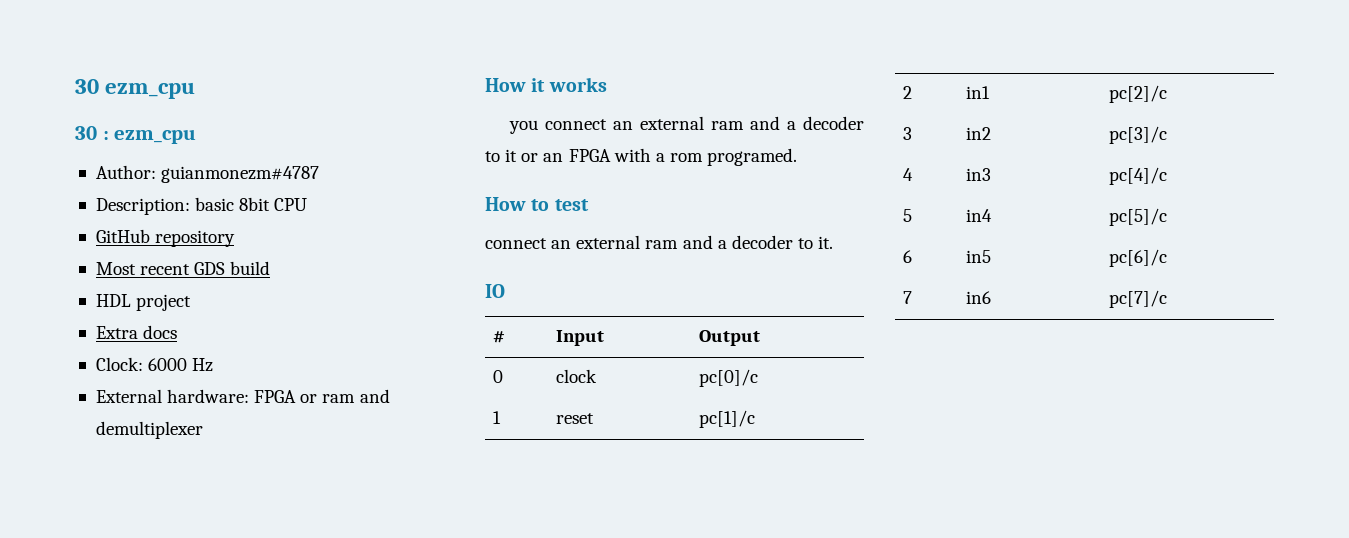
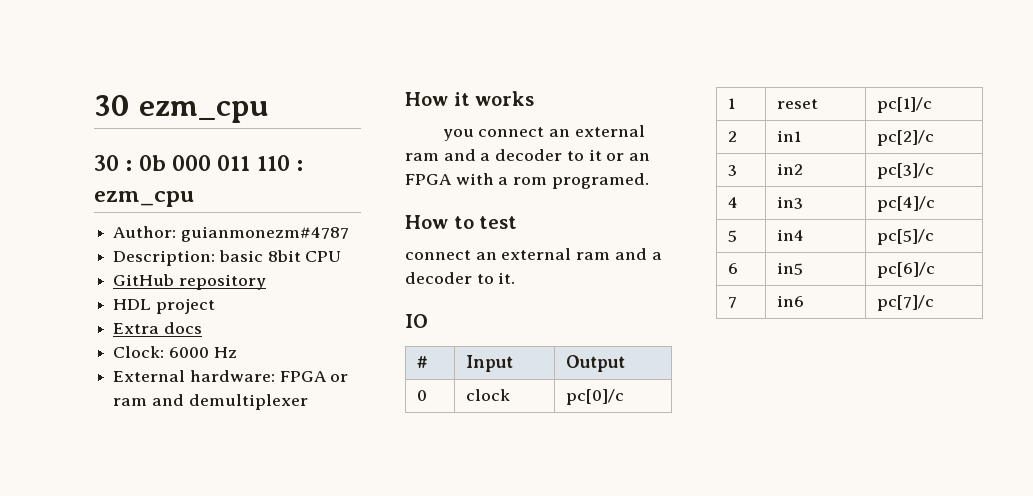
(109, 135) none -> [138,155,304,171] 0b 000 011 110 :
[95,261,271,275] // Most recent GDS build -> (266, 282) none

